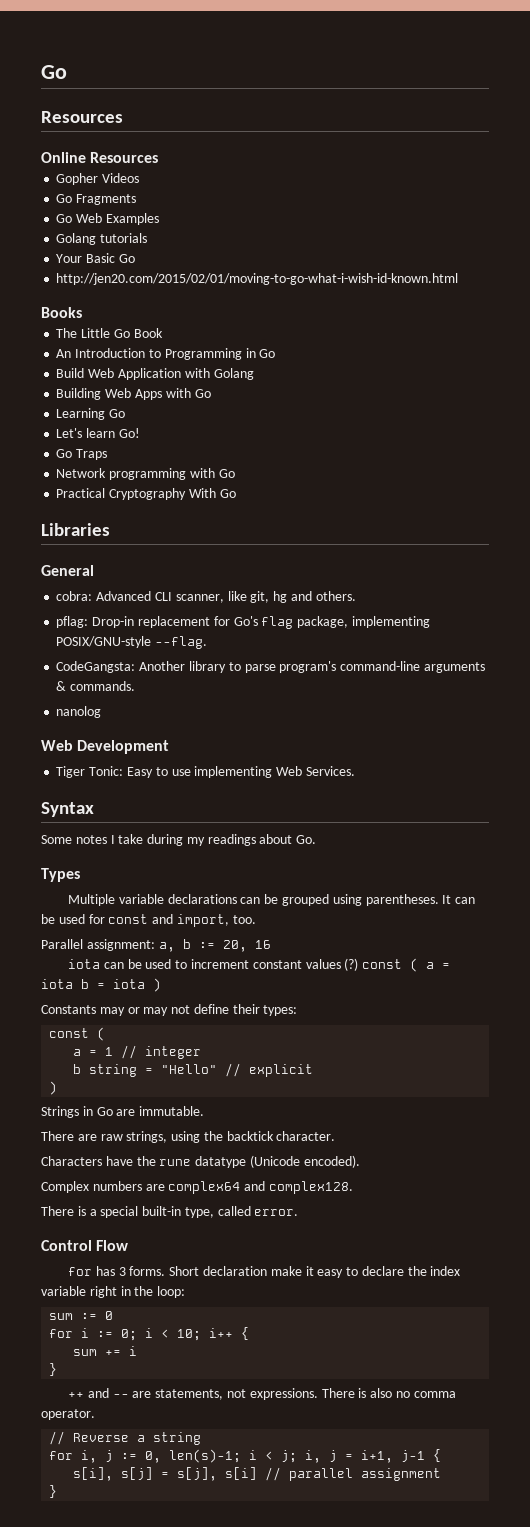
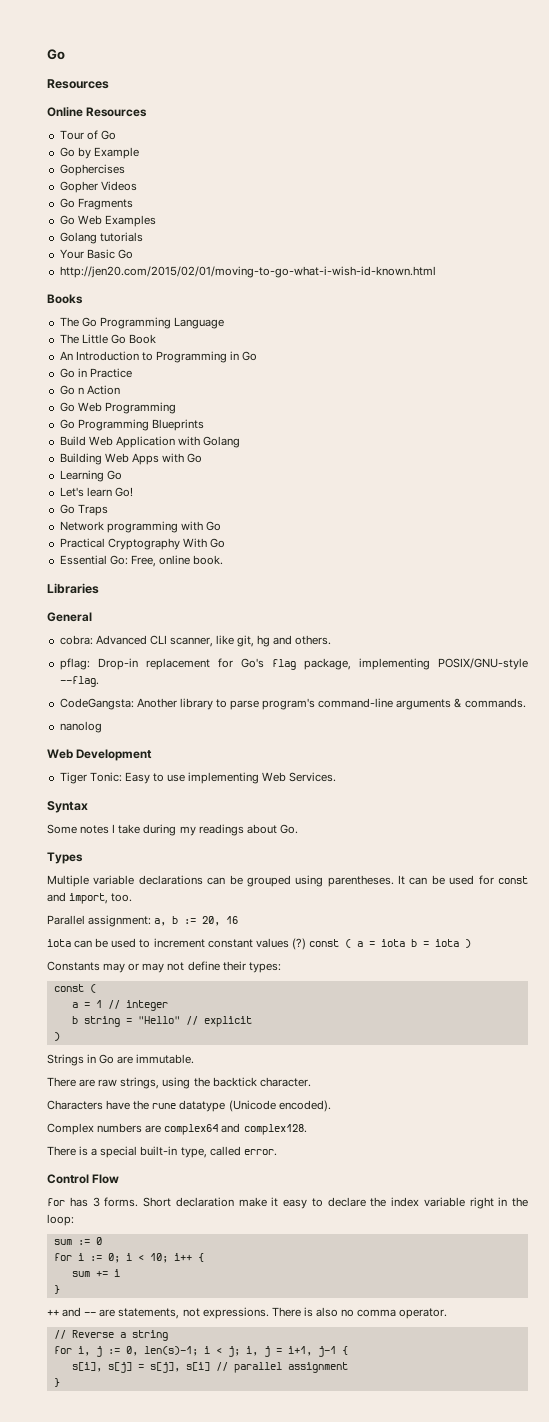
(159, 157) none -> [59,130,116,140] [59,147,139,159] [59,164,125,176] // Tour of Go // Go by Example // Gophercises
(82, 312) none -> [59,317,224,329] // The Go Programming Language
(276, 353) none -> [59,368,132,378] [59,385,120,395] [59,402,176,414] [59,419,204,431] // Go in Practice // Go n Action // Go Web Programming // Go Programming Blueprints
(236, 493) none -> [59,555,224,567] // Essential Go: Free, online book.

